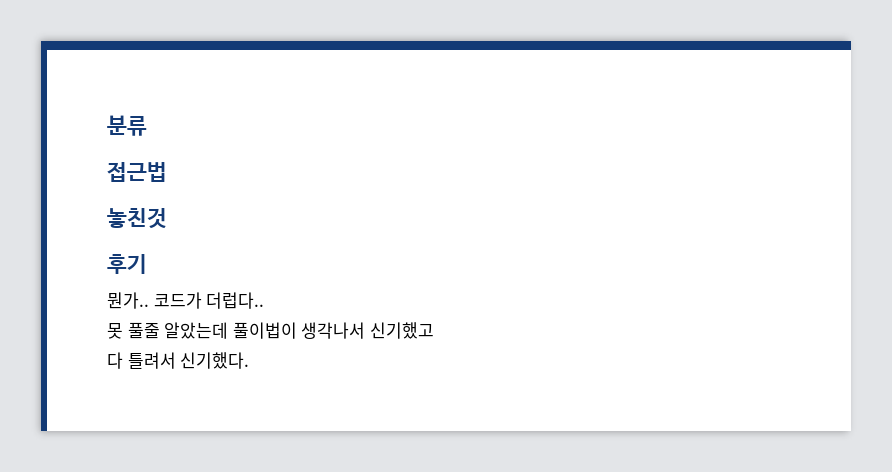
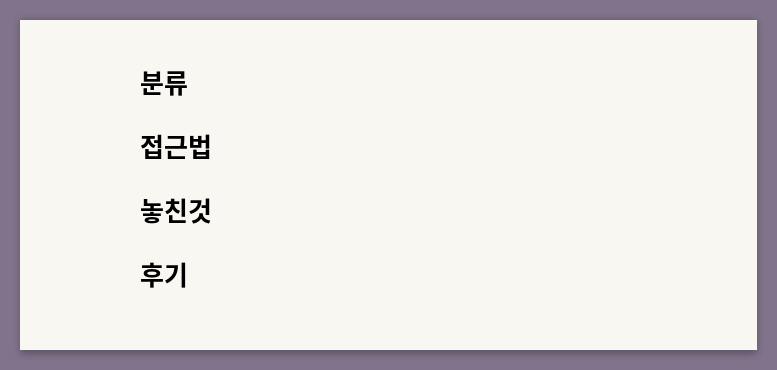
[107,292,265,309] [107,322,434,339] [107,352,250,369] // 뭔가.. 코드가 더럽다.. // 못 풀줄 알았는데 풀이법이 생각나서 신기했고 // 다 틀려서 신기했다. -> (188, 275) none

